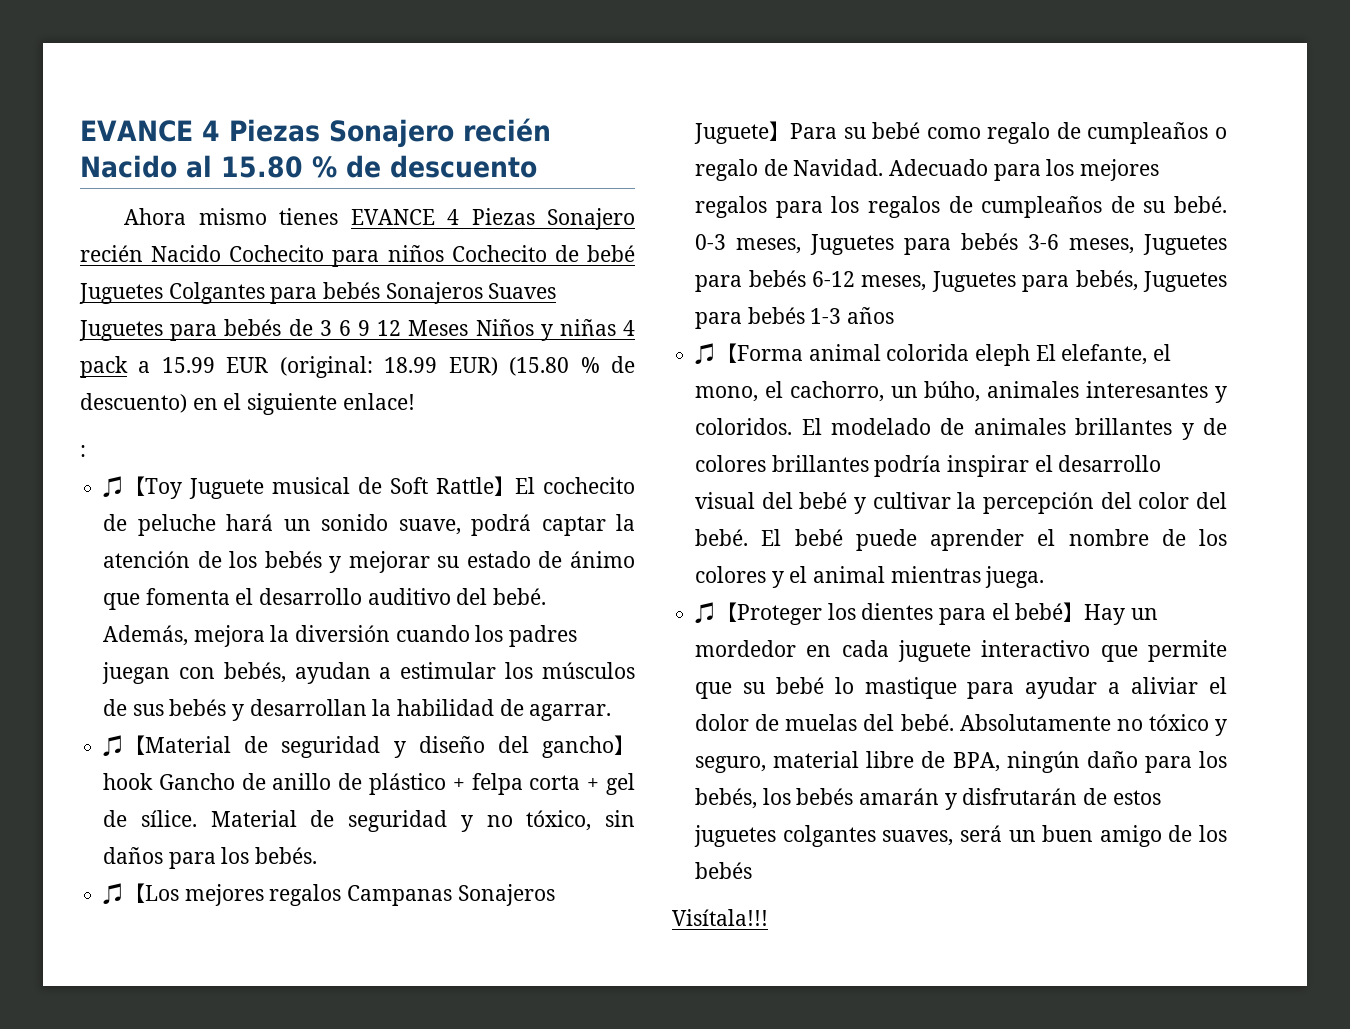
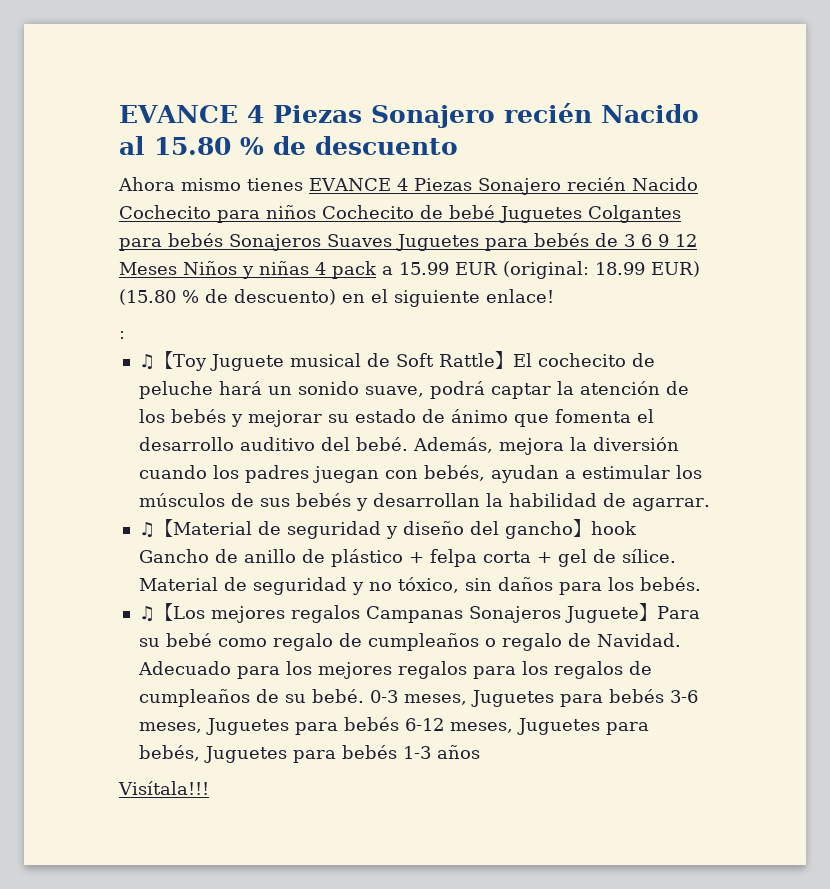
[695,343,1172,366] [695,381,1227,403] [695,418,1227,440] [695,455,1162,477] [695,492,1227,514] [695,529,1227,551] [695,566,1045,588] [695,602,1159,625] [695,640,1227,662] [695,677,1227,699] [695,714,1227,736] [695,751,1227,773] [695,788,1161,810] [694,825,1227,847] [695,862,753,879] // ♫【Forma animal colorida eleph El elefante, el mono, el cachorro, un búho, animales interesantes y coloridos. El modelado de animales brillantes y de colores brillantes podría inspirar el desarrollo visual del bebé y cultivar la percepción del color del bebé. El bebé puede aprender el nombre de los colores y el animal mientras juega. // ♫【Proteger los dientes para el bebé】Hay un mordedor en cada juguete interactivo que permite que su bebé lo mastique para ayudar a aliviar el dolor de muelas del bebé. Absolutamente no tóxico y seguro, material libre de BPA, ningún daño para los bebés, los bebés amarán y disfrutarán de estos juguetes colgantes suaves, será un buen amigo de los bebés -> (480, 752) none

